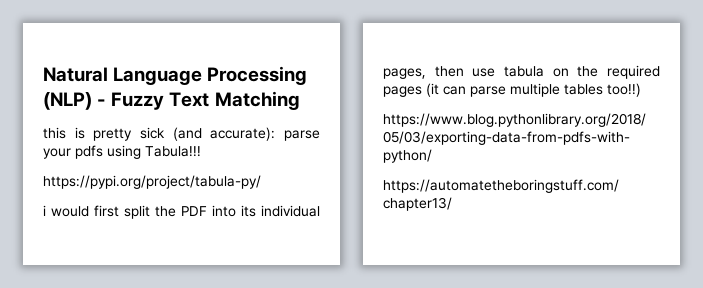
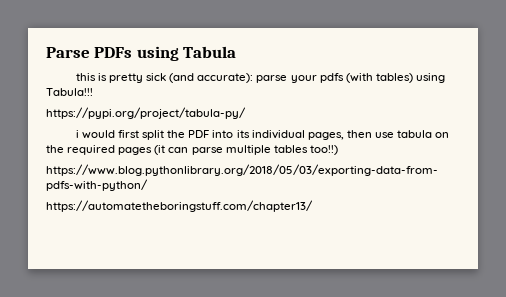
[43,66,308,85] [43,91,300,110] Natural Language Processing (NLP) - Fuzzy Text Matching -> [46,46,237,61] Parse PDFs using Tabula
(103, 152) none -> [345,73,413,83] (with tables)

